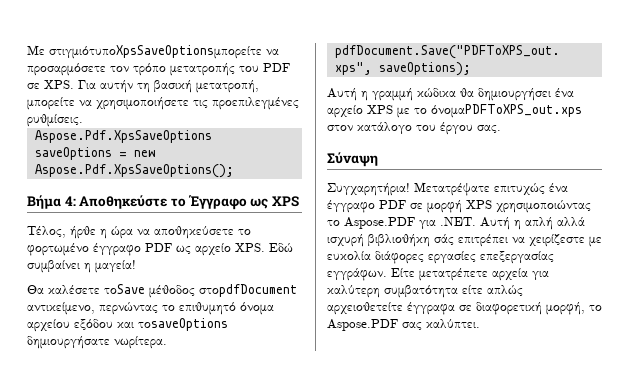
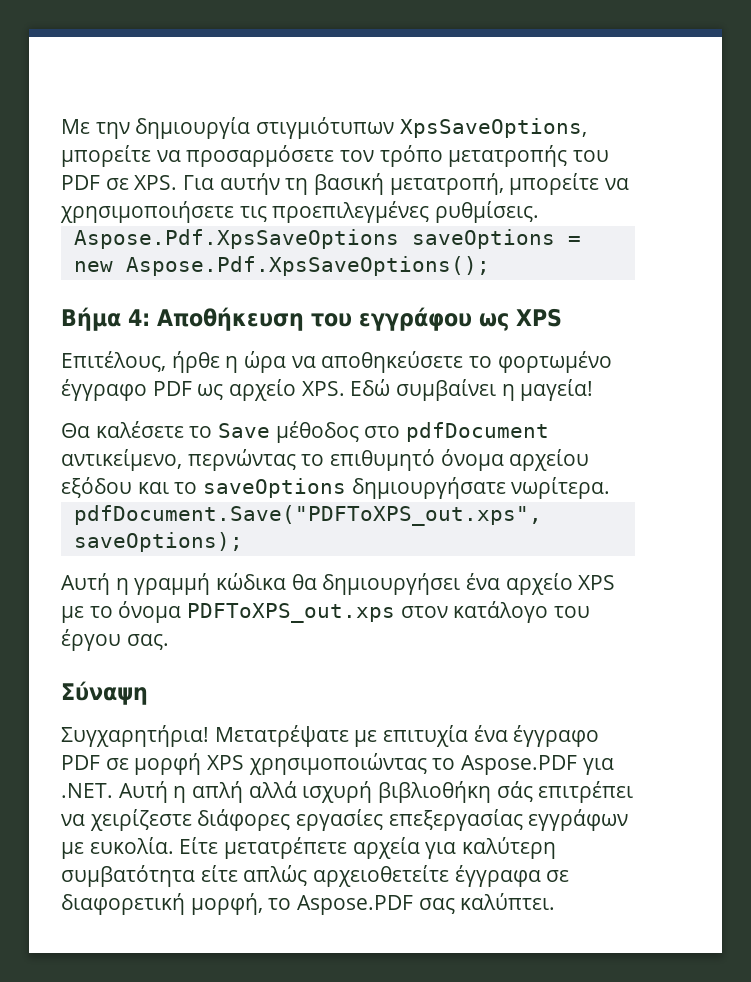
[49,45,262,59] στιγμιότυποXpsSaveOptionsμπορείτε -> [95,117,587,139] [61,145,151,167] την δημιουργία στιγμιότυπων XpsSaveOptions, μπορείτε
[79,195,247,210] Αποθηκεύστε το Έγγραφο -> [157,307,472,331] Αποθήκευση του εγγράφου
[27,226,66,238] Τέλος, -> [61,351,166,372] Επιτέλους,
[104,284,297,298] τοSave μέθοδος στοpdfDocument -> [189,421,550,443] το Save μέθοδος στο pdfDocument
[138,318,228,331] τοsaveOptions -> [174,478,347,498] το saveOptions
[431,104,582,118] όνομαPDFToXPS_out.xps -> [118,601,396,623] όνομα PDFToXPS_out.xps
[494,183,545,196] επιτυχώς -> [354,725,469,747] με επιτυχία
[589,236,602,247] [327,251,371,260] με ευκολία -> (192, 820) none
[327,268,387,281] εγγράφων. -> [528,809,629,831] [61,837,174,859] εγγράφων με ευκολία.

